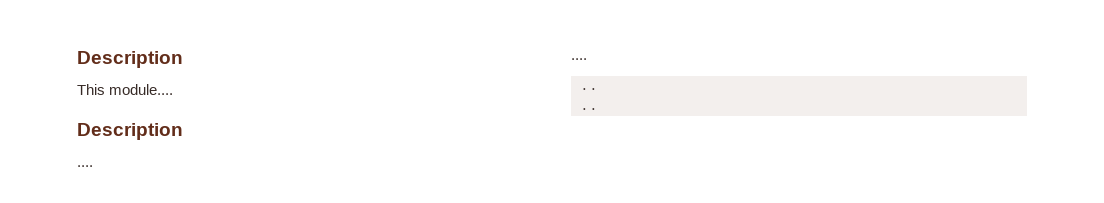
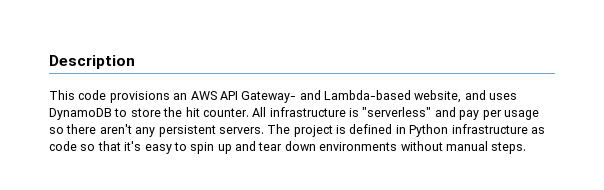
[109,84,174,95] [77,123,183,140] [77,165,93,167] [571,58,587,60] [580,88,598,90] [580,108,598,110] module.... // Description // .... // .... // .. // .. -> [78,90,518,103] [49,107,539,120] [49,124,545,137] [49,141,527,154] code provisions an AWS API Gateway- and Lambda-based website, and uses DynamoDB to store the hit counter. All infrastructure is "serverless" and pay per usage so there aren't any persistent servers. The project is defined in Python infrastructure as code so that it's easy to spin up and tear down environments without manual steps.

